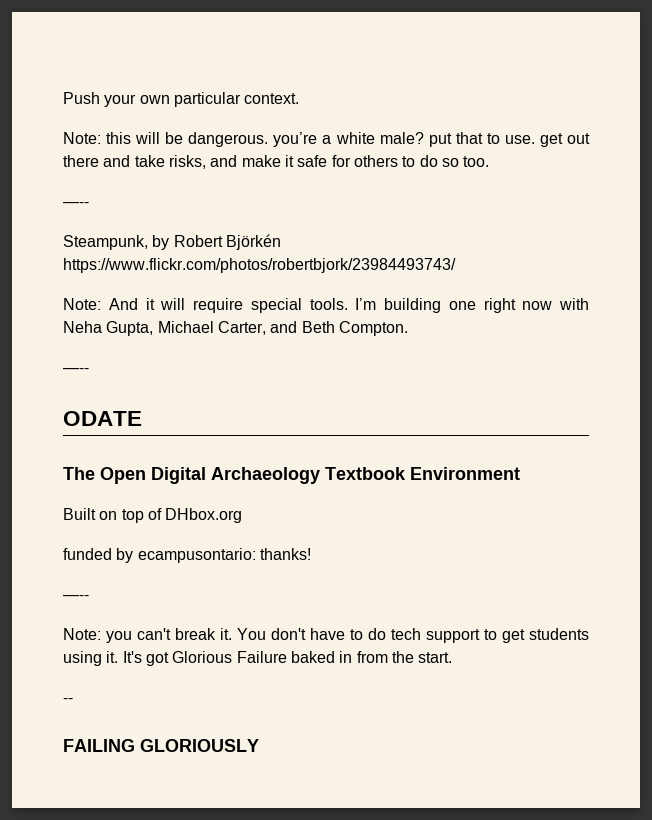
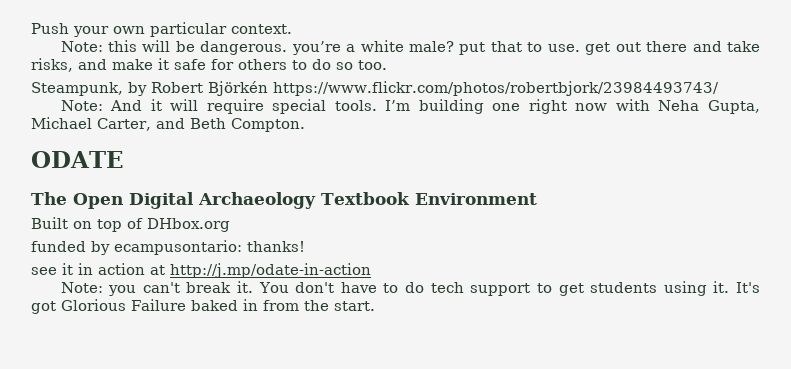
[63,202,89,207] // —-- -> (387, 65) none
[63,368,89,373] // —-- -> (305, 125) none
[63,595,89,600] —-- -> [31,263,371,278] see it in action at http://j.mp/odate-in-action
[63,698,73,703] [63,739,259,752] // -- // FAILING GLORIOUSLY -> (375, 306) none

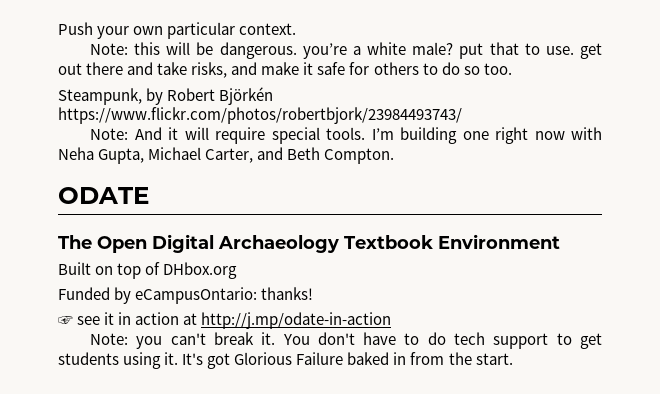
[31,240,242,255] funded by ecampusontario: -> [58,287,258,304] Funded by eCampusOntario:
(305, 246) none -> [58,316,73,325] ☞

